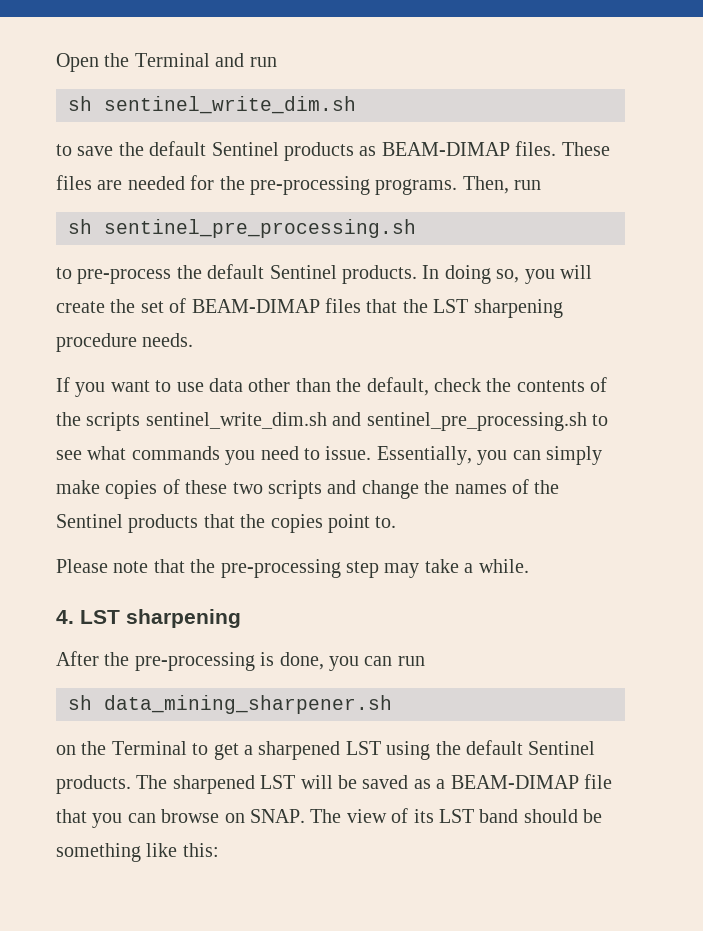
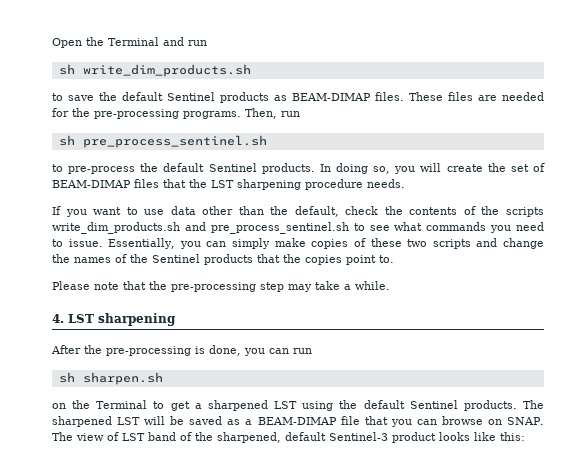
[104,96,356,114] sentinel_write_dim.sh -> [82,64,251,77] write_dim_products.sh
[104,219,416,238] sentinel_pre_processing.sh -> [82,135,267,148] pre_process_sentinel.sh
[145,412,587,431] sentinel_write_dim.sh and sentinel_pre_processing.sh -> [52,222,349,234] write_dim_products.sh and pre_process_sentinel.sh
[104,695,392,714] data_mining_sharpener.sh -> [82,372,163,385] sharpen.sh
[413,809,434,823] its -> (119, 436) none
[523,809,603,823] [56,843,141,862] should be something -> [180,432,470,443] of the sharpened, default Sentinel-3 product looks

